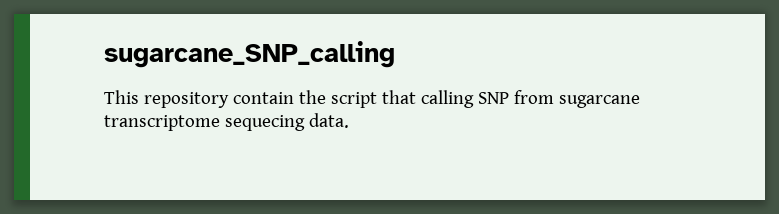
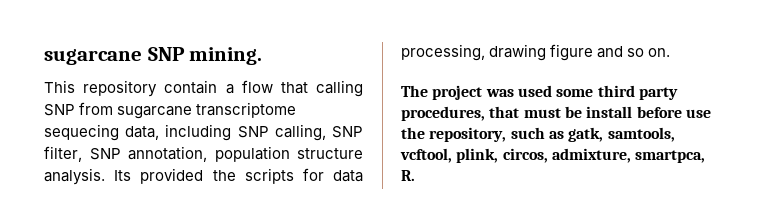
[104,41,395,68] sugarcane_SNP_calling -> [44,47,263,65] sugarcane SNP mining.
[298,90,377,108] the script -> [225,80,273,94] a flow
[308,113,349,128] data. -> [125,124,363,141] [44,146,363,162] [44,168,363,185] [401,44,671,61] [401,85,678,100] [401,106,711,121] [401,127,675,142] [400,148,706,163] [401,170,415,181] data, including SNP calling, SNP filter, SNP annotation, population structure analysis. Its provided the scripts for data processing, drawing figure and so on. // The project was used some third party procedures, that must be install before use the repository, such as gatk, samtools, vcftool, plink, circos, admixture, smartpca, R.

